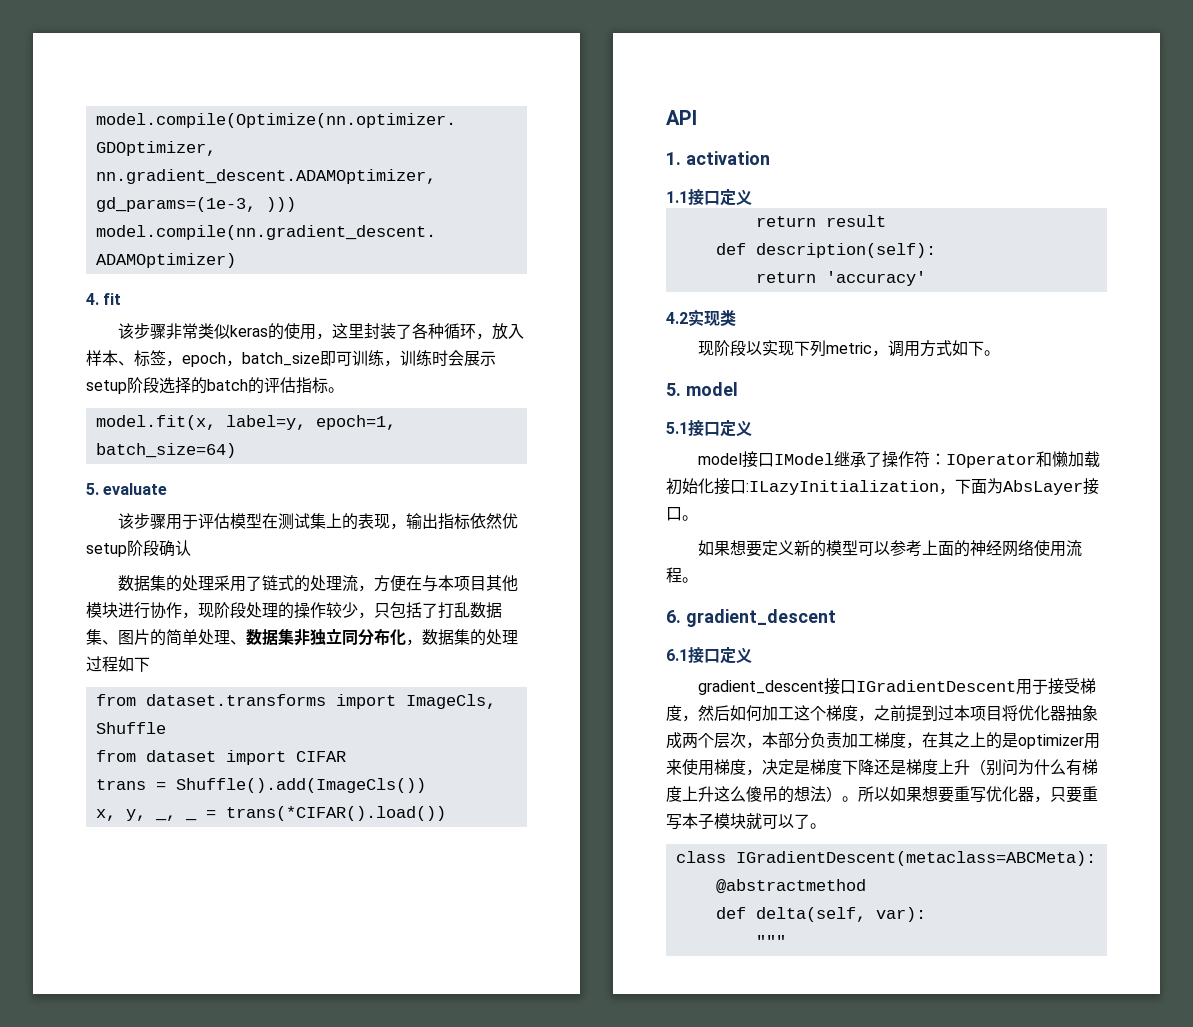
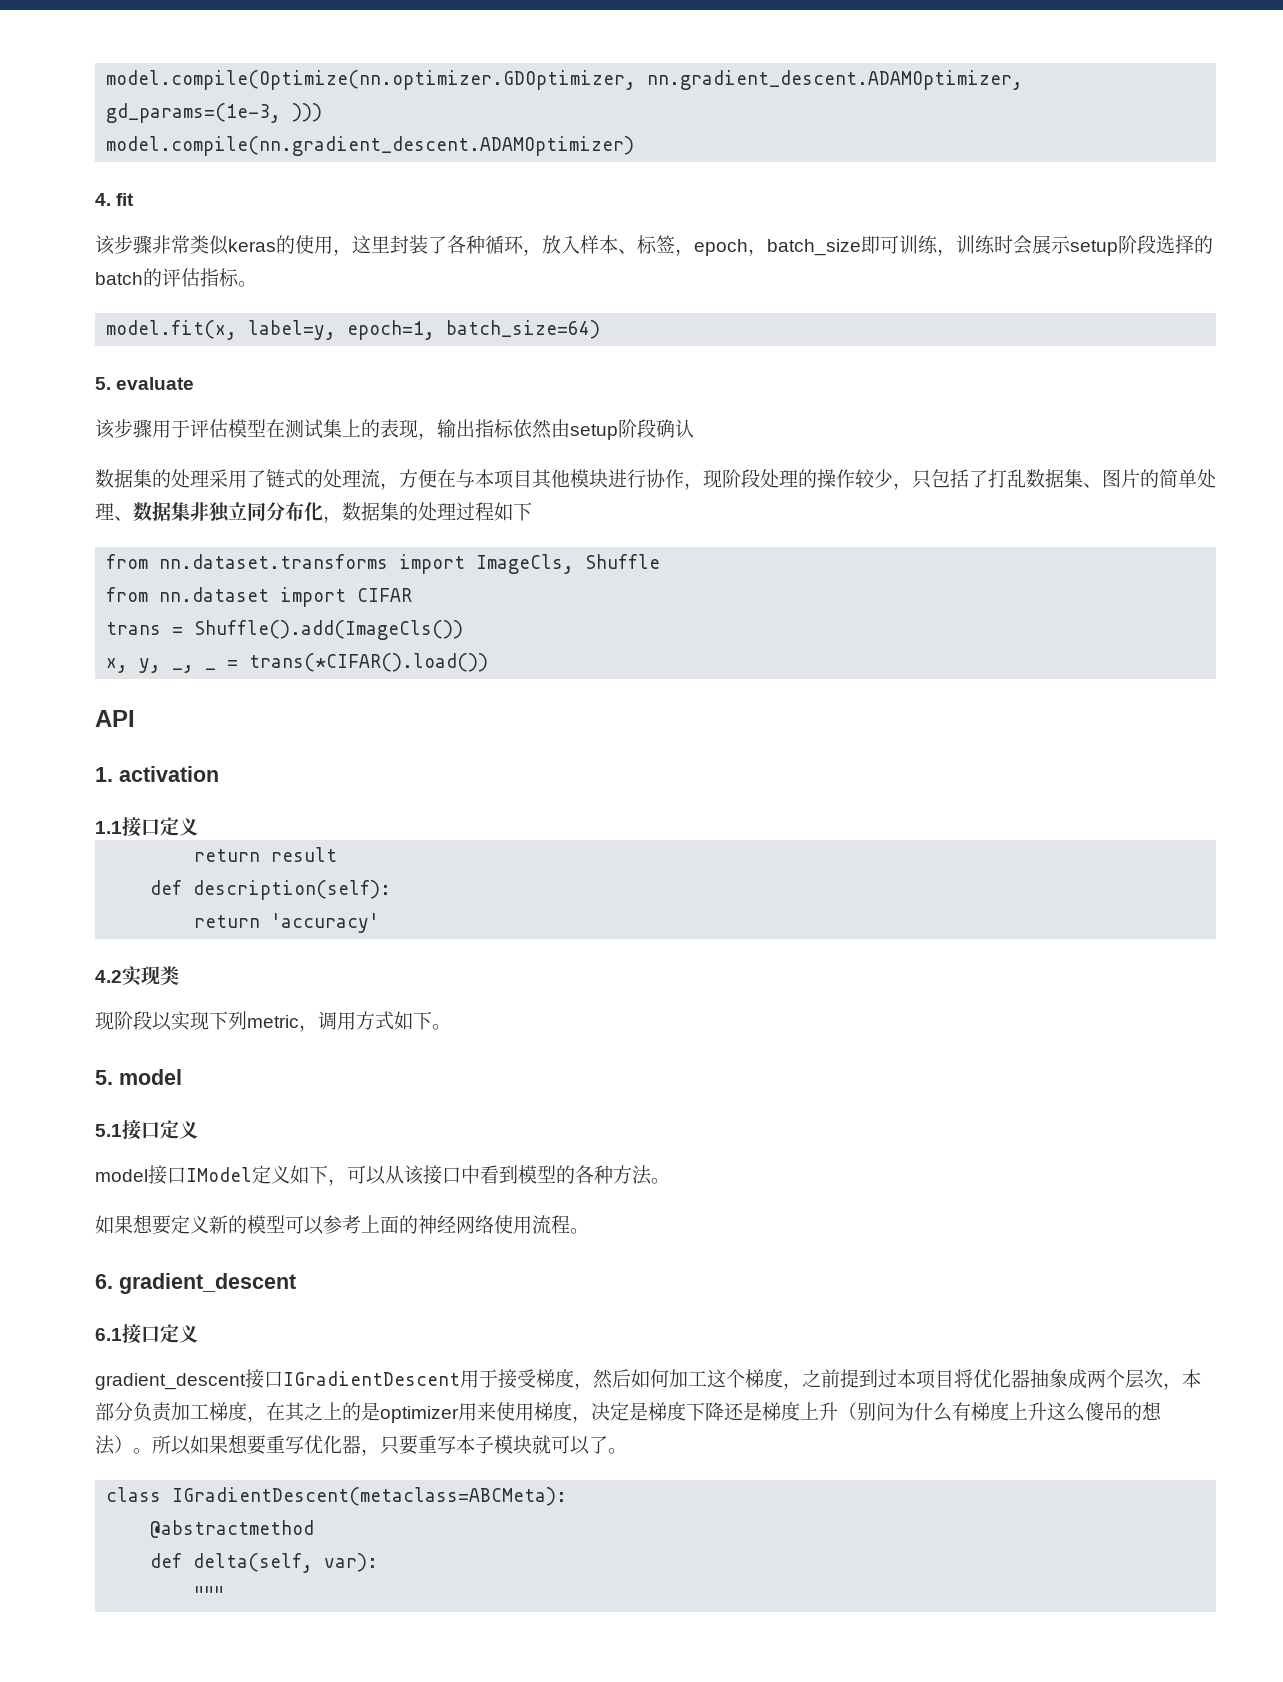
[501,513,518,529] 优 -> [551,419,570,438] 由
[145,694,326,706] dataset.transforms -> [159,554,389,569] nn.dataset.transforms
[145,750,216,762] dataset -> [159,587,270,602] nn.dataset
[833,451,1100,468] [666,478,1099,495] [666,507,682,521] 继承了操作符：IOperator和懒加载初始化接口:ILazyInitialization，下面为AbsLayer接口 -> [252,1165,652,1186] 定义如下，可以从该接口中看到模型的各种方法

